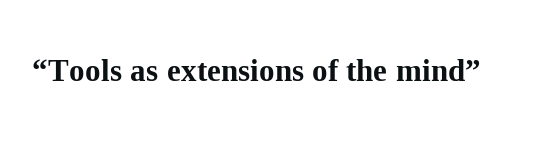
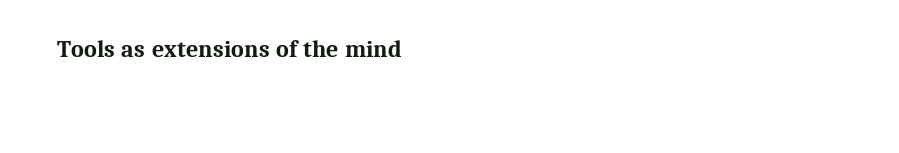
[32,59,122,81] “Tools -> [57,40,115,57] Tools
[395,59,481,81] mind” -> [344,40,402,57] mind

